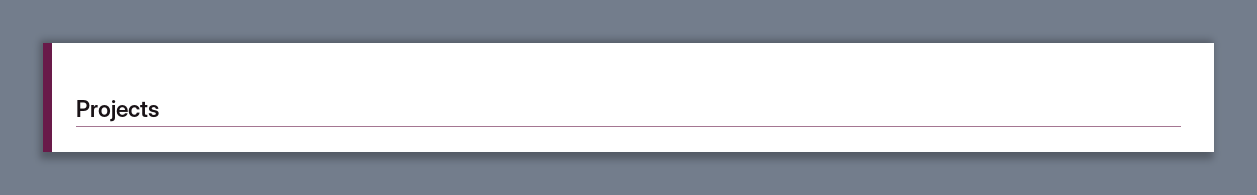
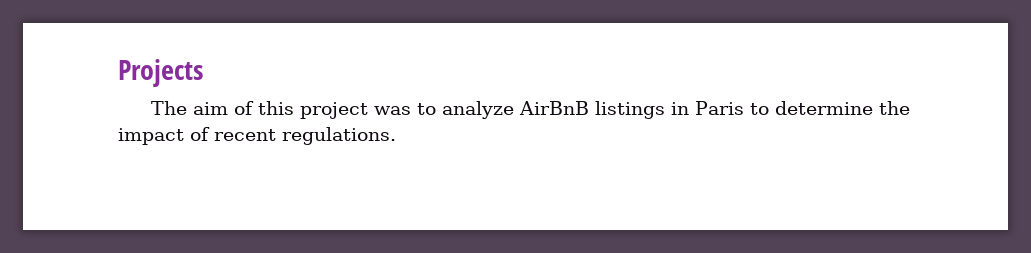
(159, 111) none -> [150,101,910,119] [118,127,396,145] // The aim of this project was to analyze AirBnB listings in Paris to determine the impact of recent regulations.

